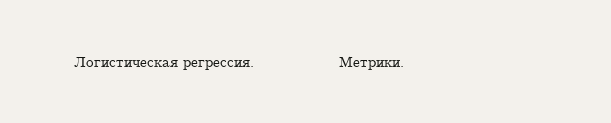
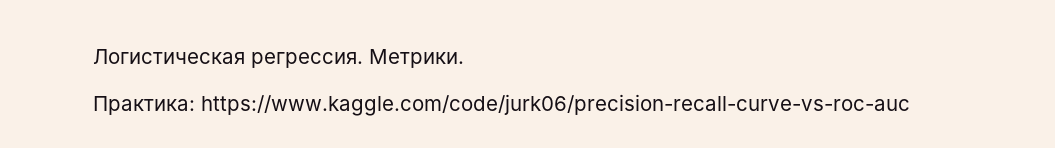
(404, 63) none -> [93,94,910,116] // Практика: https://www.kaggle.com/code/jurk06/precision-recall-curve-vs-roc-auc

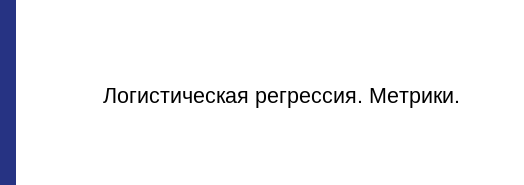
[93,94,910,116] // Практика: https://www.kaggle.com/code/jurk06/precision-recall-curve-vs-roc-auc -> (460, 98) none

